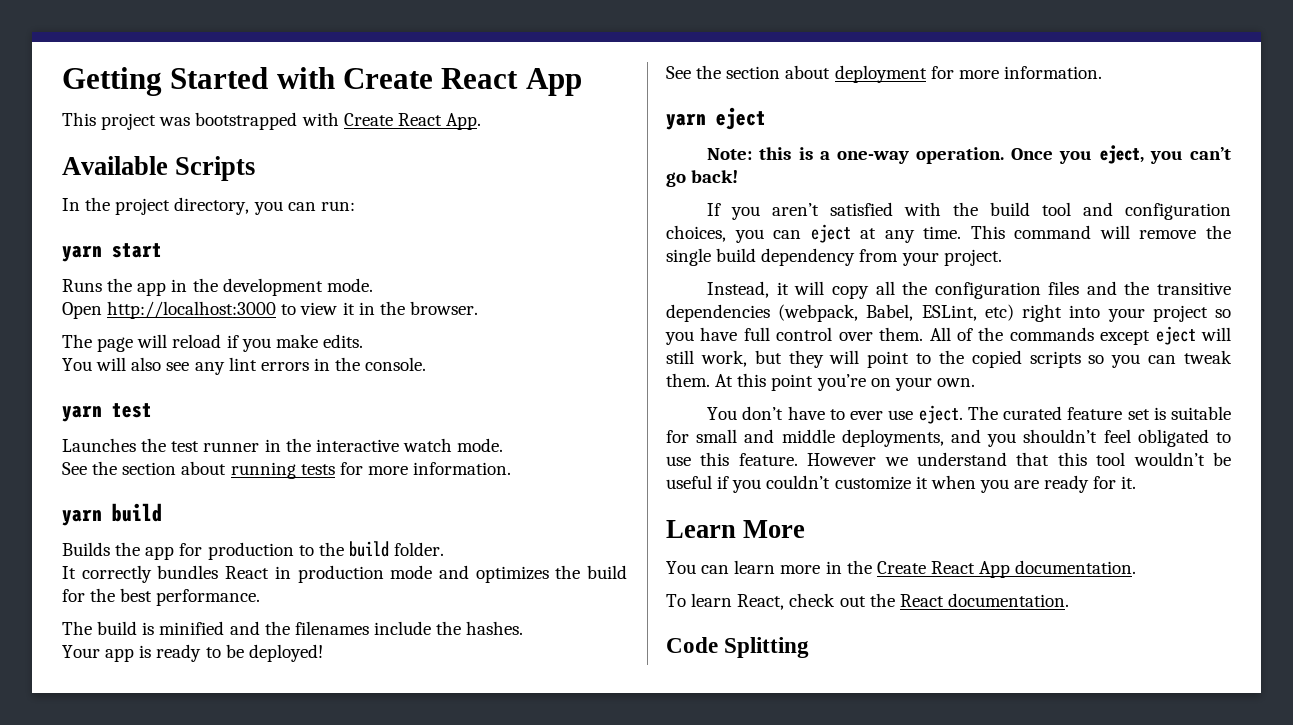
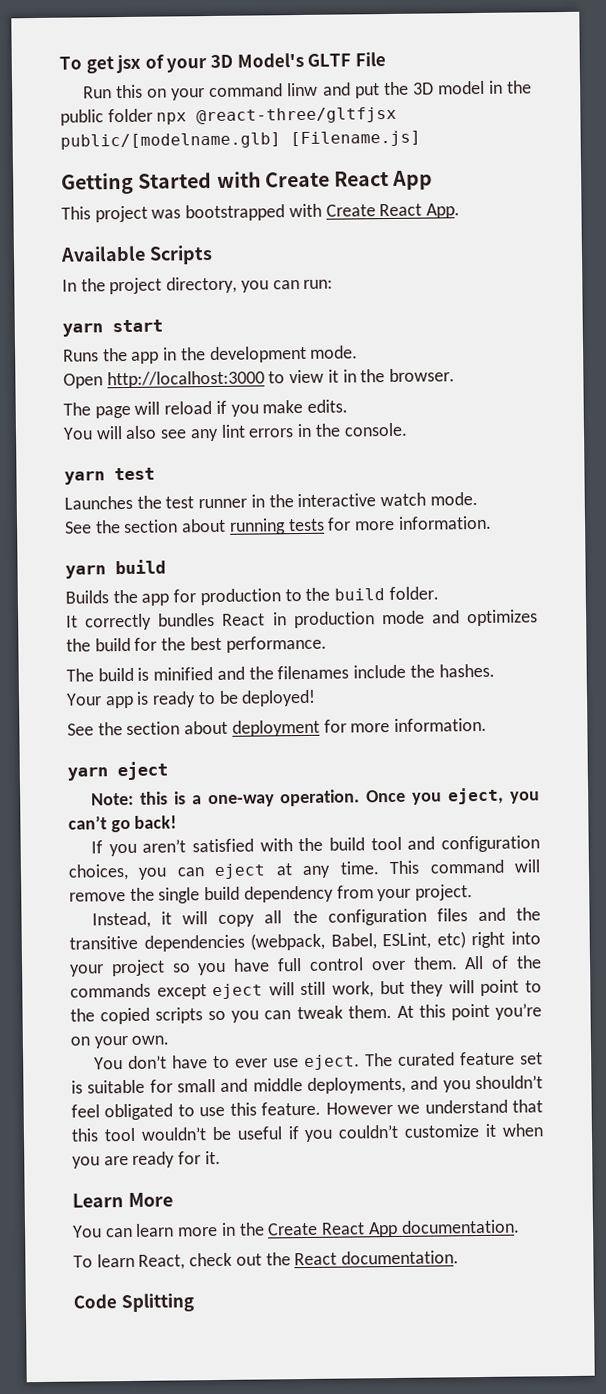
(62, 81) none -> [59,52,386,74] [82,80,533,101] [60,106,398,126] [60,130,421,150] To get jsx of your 3D Model's GLTF File // Run this on your command linw and put the 3D model in the public folder npx @react-three/gltfjsx public/[modelname.glb] [Filename.js] //

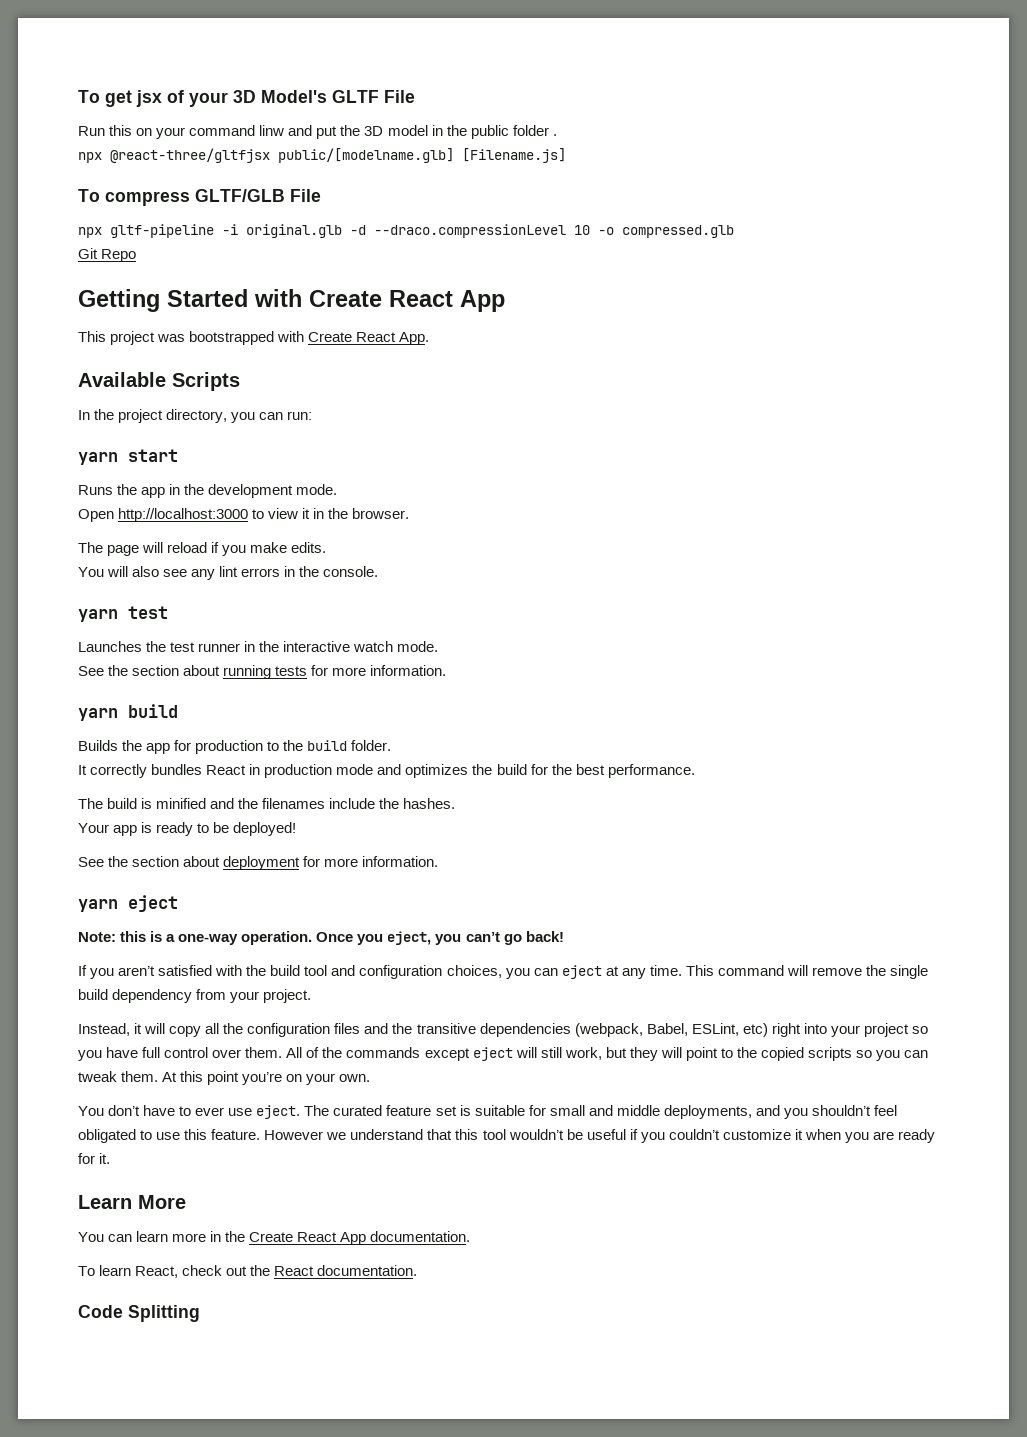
(153, 115) none -> [552,134,557,136] . //
(421, 139) none -> [78,189,321,206] [78,224,734,238] [78,248,137,262] // To compress GLTF/GLB File // npx gltf-pipeline -i original.glb -d --draco.compressionLevel 10 -o compressed.glb // Git Repo

